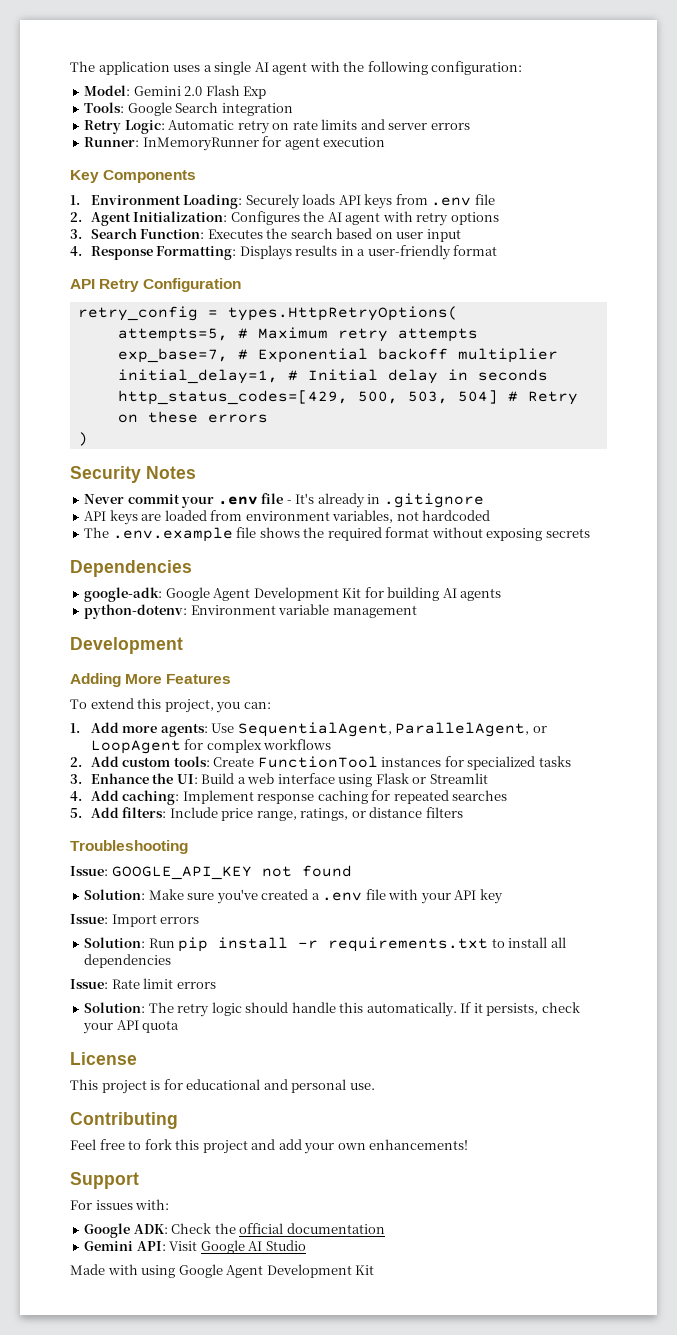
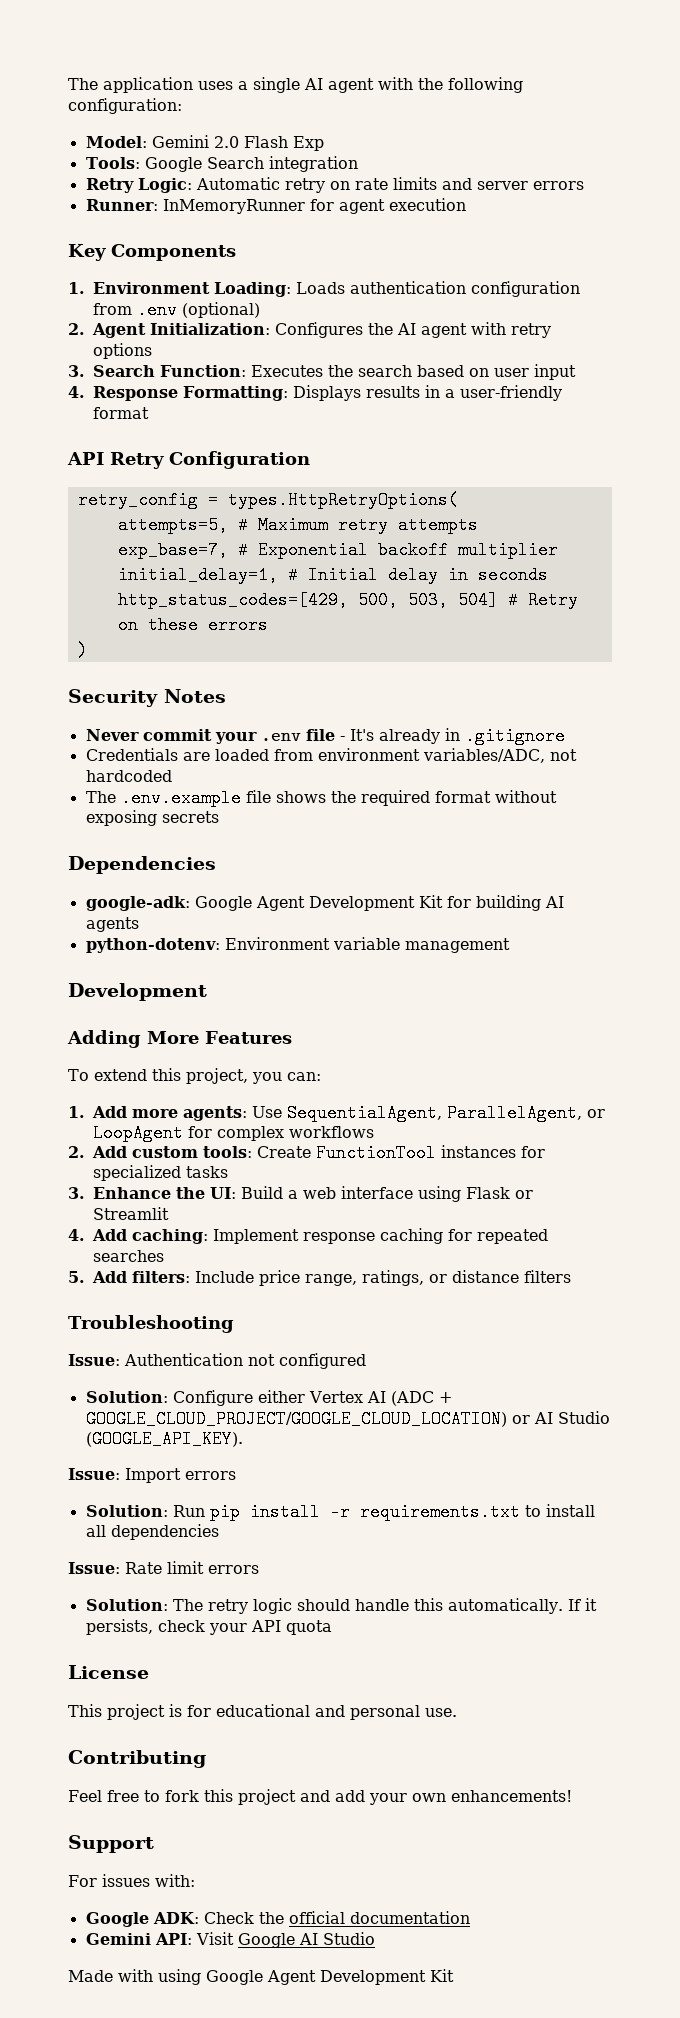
[245,194,393,209] Securely loads API keys -> [296,281,581,297] Loads authentication configuration
[474,194,495,205] file -> [182,302,261,318] (optional)
[84,510,138,525] API keys -> [85,748,178,761] Credentials
[332,510,394,523] variables, -> [422,748,545,763] variables/ADC,
[111,865,352,880] [84,889,503,904] GOOGLE_API_KEY not found // Solution: Make sure you've created a .env file with your API key -> [124,1353,366,1369] [85,1390,452,1406] [85,1410,610,1428] [85,1430,243,1448] Authentication not configured // Solution: Configure either Vertex AI (ADC + GOOGLE_CLOUD_PROJECT/GOOGLE_CLOUD_LOCATION) or AI Studio (GOOGLE_API_KEY).

